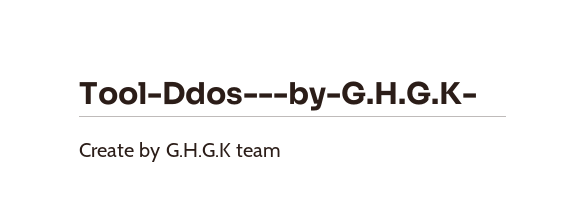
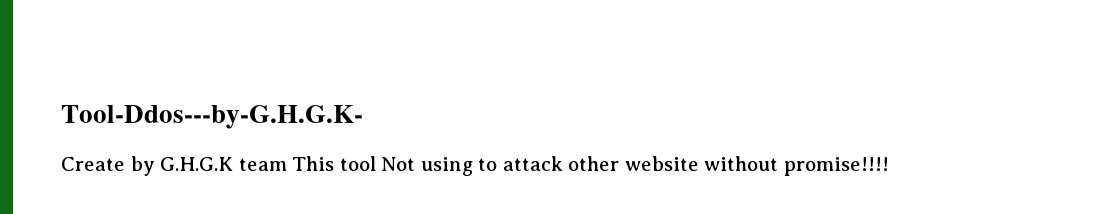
(282, 150) none -> [292,156,889,176] This tool Not using to attack other website without promise!!!!

